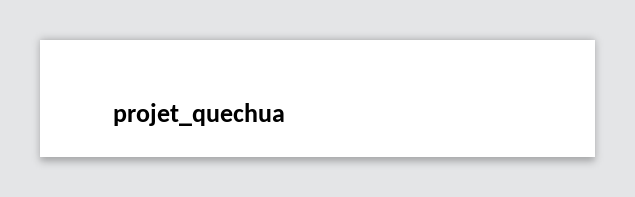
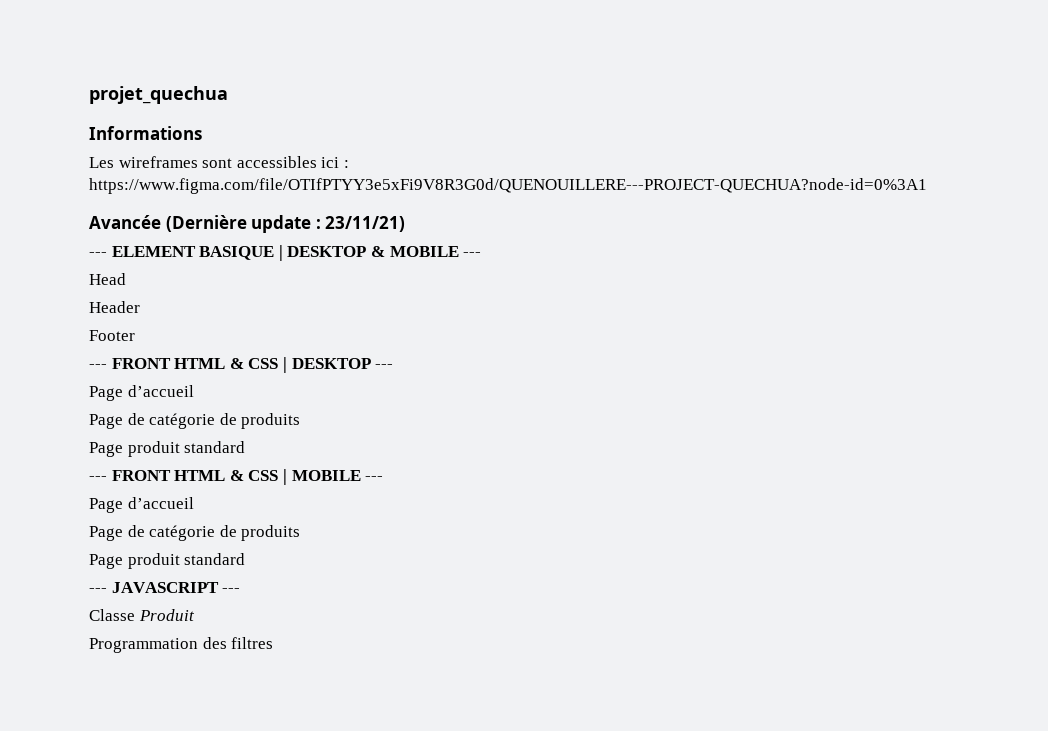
(285, 114) none -> [89,126,202,140] [89,156,349,168] [89,178,927,194] [89,215,406,233] [89,245,482,261] [89,273,126,285] [89,301,140,313] [89,330,135,341] [89,357,394,373] [89,385,194,401] [89,413,301,429] [89,441,246,457] [89,469,384,485] [89,497,194,513] [89,525,301,541] [89,553,246,569] [89,582,241,593] [89,609,195,621] [89,637,274,653] // Informations // Les wireframes sont accessibles ici : https://www.figma.com/file/OTIfPTYY3e5xFi9V8R3G0d/QUENOUILLERE---PROJECT-QUECHUA?node-id=0%3A1 // Avancée (Dernière update : 23/11/21) // --- ELEMENT BASIQUE | DESKTOP & MOBILE --- // Head // Header // Footer // --- FRONT HTML & CSS | DESKTOP --- // Page d’accueil // Page de catégorie de produits // Page produit standard // --- FRONT HTML & CSS | MOBILE --- // Page d’accueil // Page de catégorie de produits // Page produit standard // --- JAVASCRIPT --- // Classe Produit // Programmation des filtres

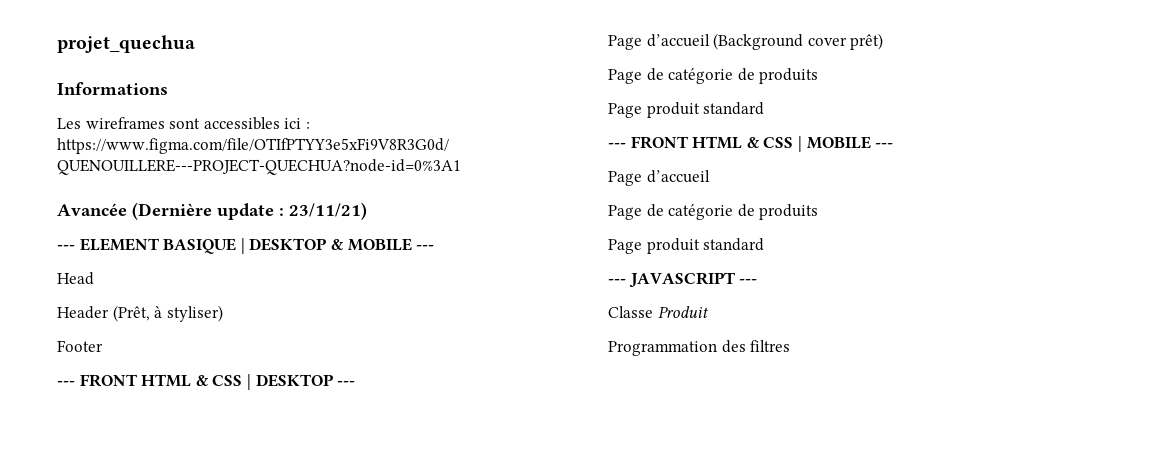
(140, 307) none -> [112,305,223,322] (Prêt, à styliser)
(194, 391) none -> [713,33,884,50] (Background cover prêt)

